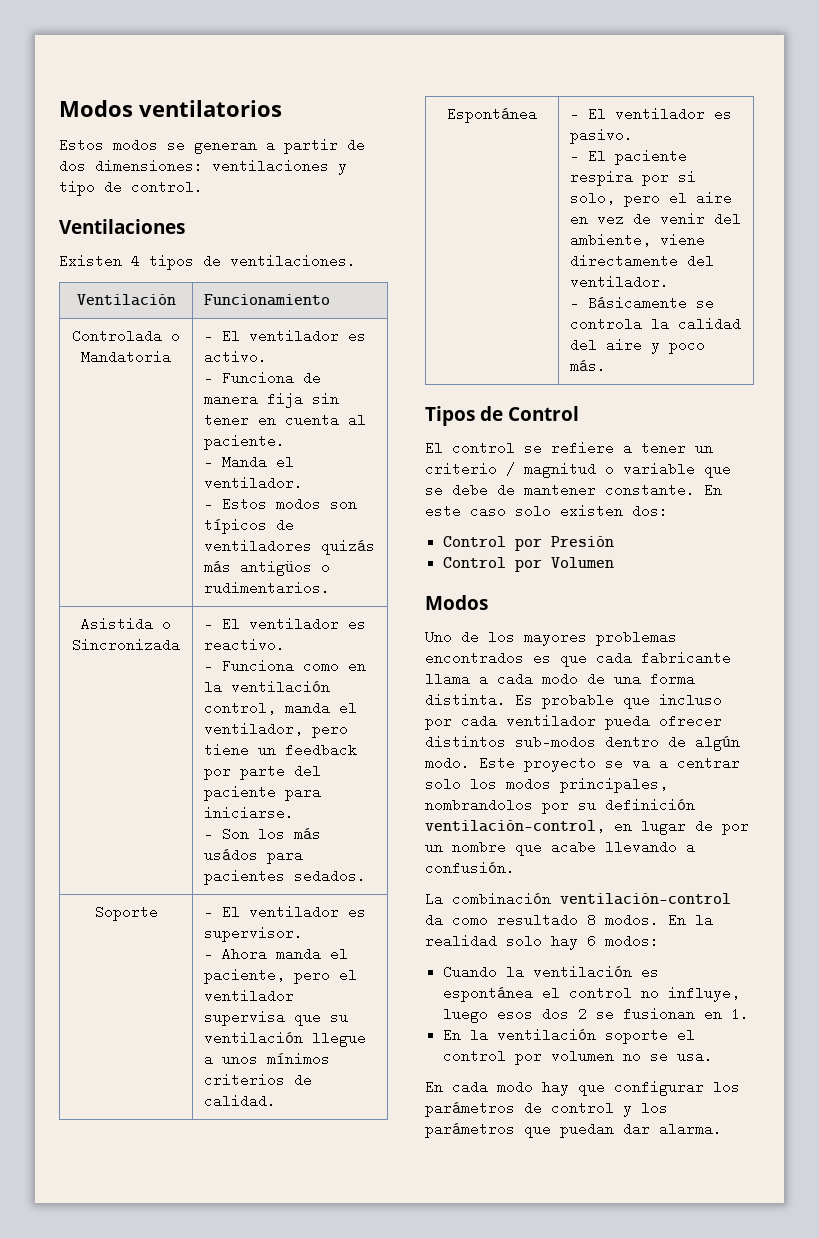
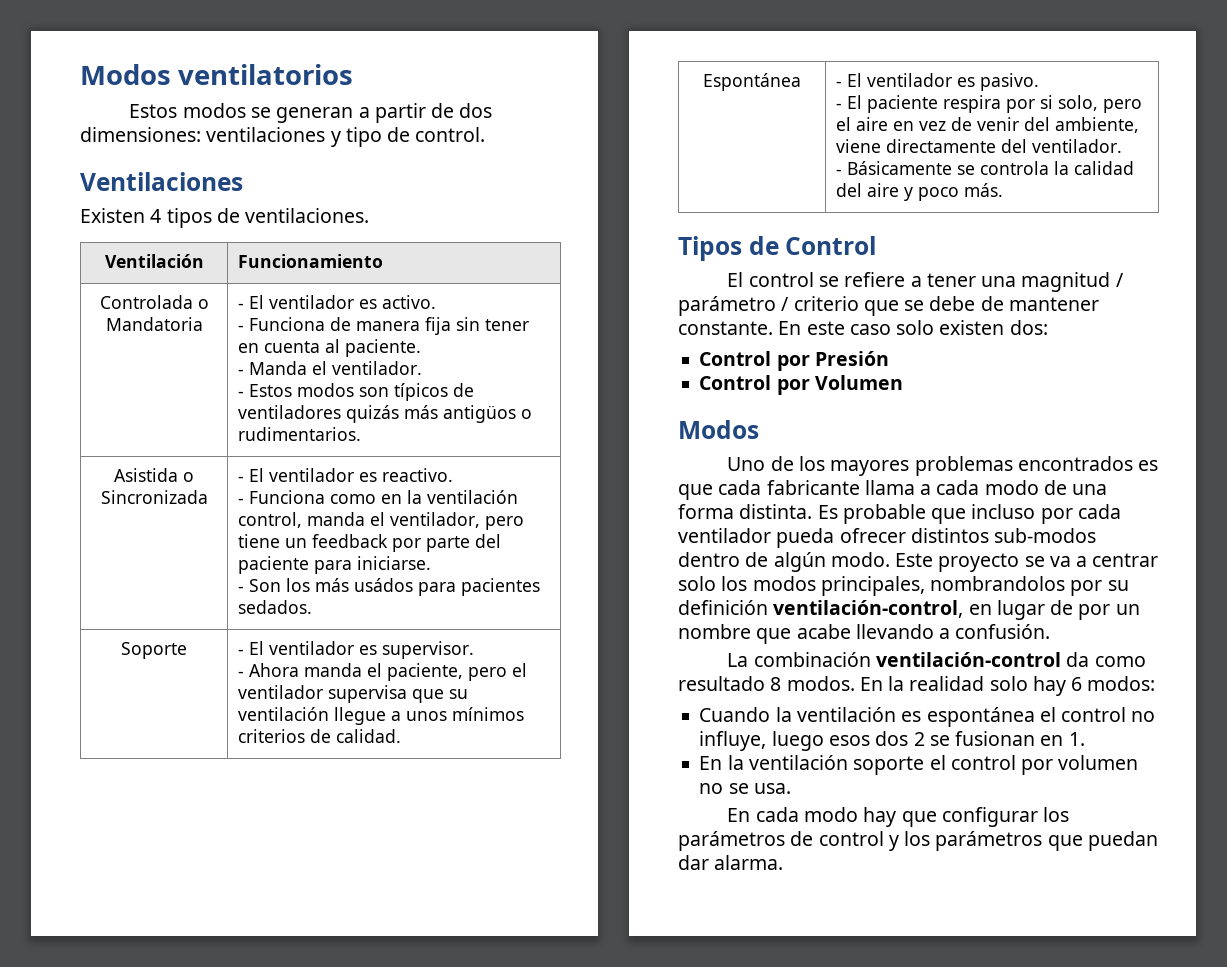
[695,446,713,453] [425,462,695,478] un criterio / magnitud o variable -> [981,272,1124,292] [678,296,859,316] una magnitud / parámetro / criterio

